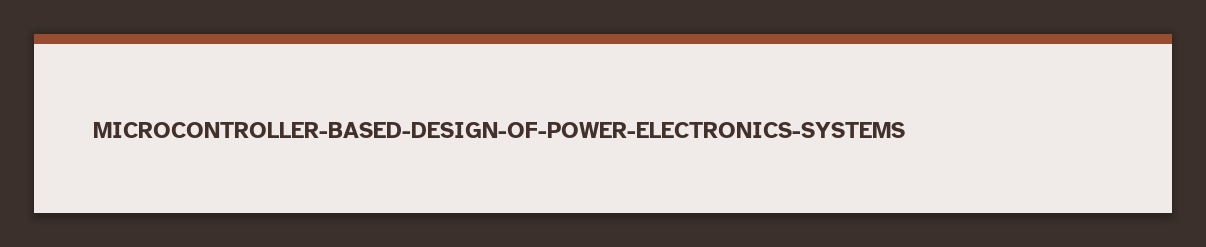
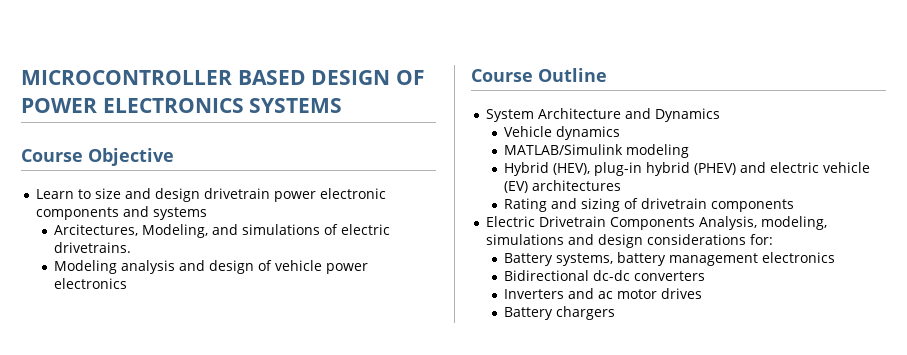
[93,122,905,138] MICROCONTROLLER-BASED-DESIGN-OF-POWER-ELECTRONICS-SYSTEMS -> [21,70,426,85] [21,98,343,113] [21,148,174,166] [35,188,386,202] [35,206,207,220] [54,224,391,238] [54,242,132,253] [54,260,369,274] [54,278,128,289] [471,68,607,82] [485,108,720,122] [504,126,621,140] [504,144,690,158] [504,162,871,176] [504,180,622,193] [504,198,795,212] [485,216,827,230] [485,234,773,248] [504,252,836,266] [504,270,706,281] [504,288,703,299] [504,306,616,320] MICROCONTROLLER BASED DESIGN OF POWER ELECTRONICS SYSTEMS // Course Objective // Learn to size and design drivetrain power electronic components and systems // Arcitectures, Modeling, and simulations of electric drivetrains. // Modeling analysis and design of vehicle power electronics // Course Outline // System Architecture and Dynamics // Vehicle dynamics // MATLAB/Simulink modeling // Hybrid (HEV), plug-in hybrid (PHEV) and electric vehicle (EV) architectures // Rating and sizing of drivetrain components // Electric Drivetrain Components Analysis, modeling, simulations and design considerations for: // Battery systems, battery management electronics // Bidirectional dc-dc converters // Inverters and ac motor drives // Battery chargers

